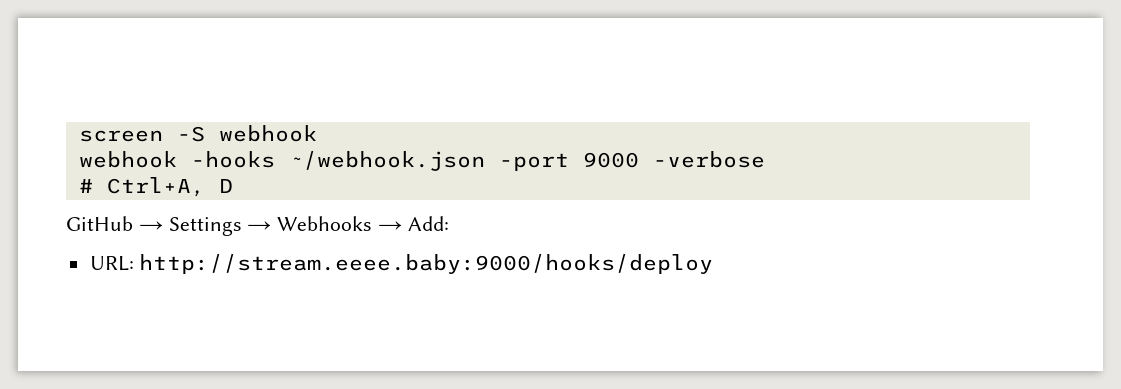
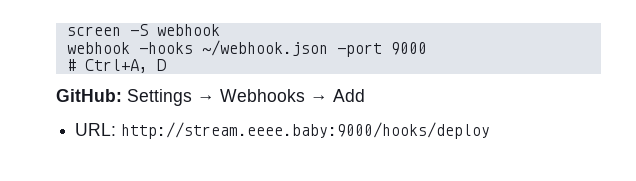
[652,151,765,168] -verbose -> (427, 48) none
[66,216,163,231] GitHub → -> [56,89,122,102] GitHub:
[407,216,449,231] Add: -> [333,89,365,102] Add

